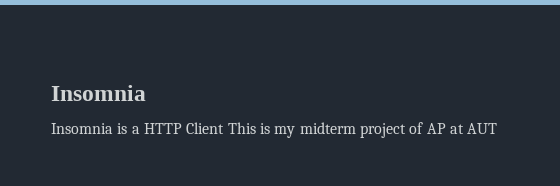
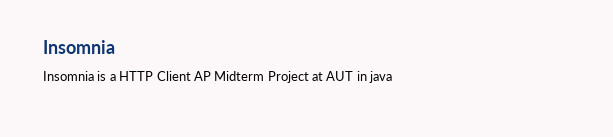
[227,122,498,138] This is my midterm project of AP at AUT -> [193,71,393,83] AP Midterm Project at AUT in java

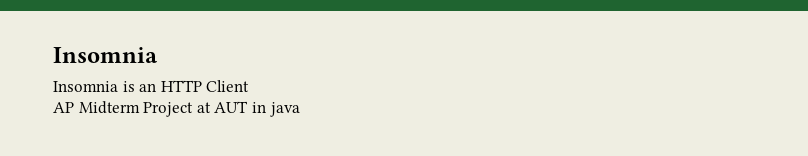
[109,74,116,81] a -> [139,83,157,92] an
(191, 76) none -> (250, 86) //

